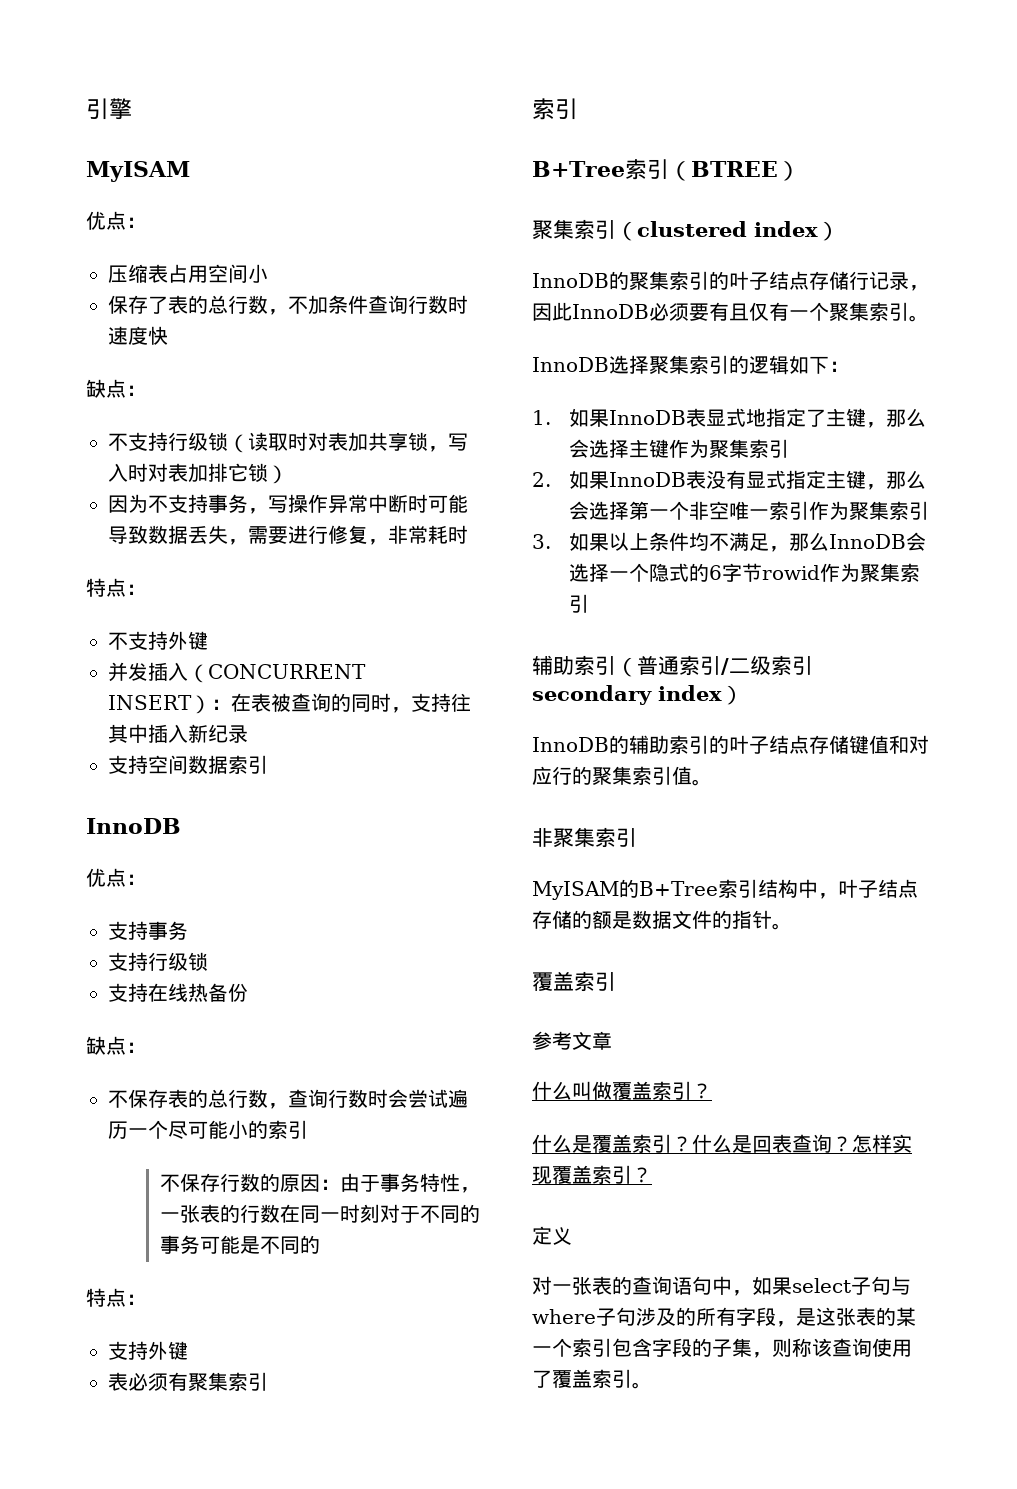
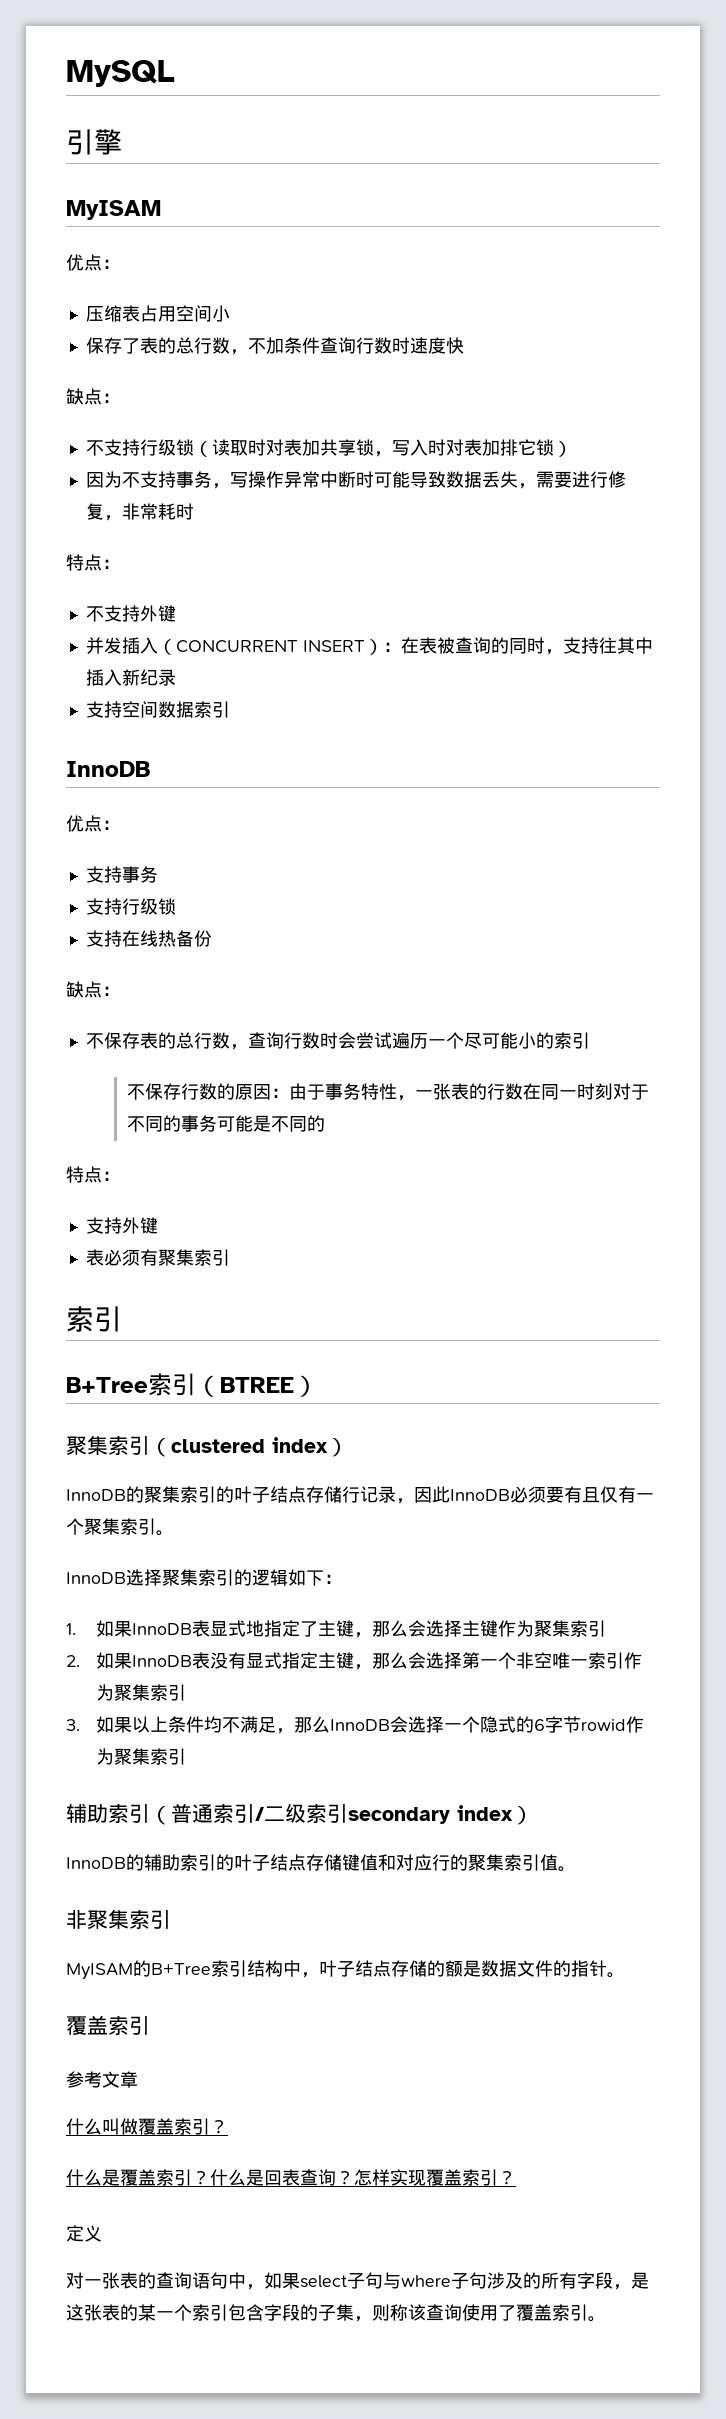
(86, 109) none -> [66,60,175,87] MySQL //

